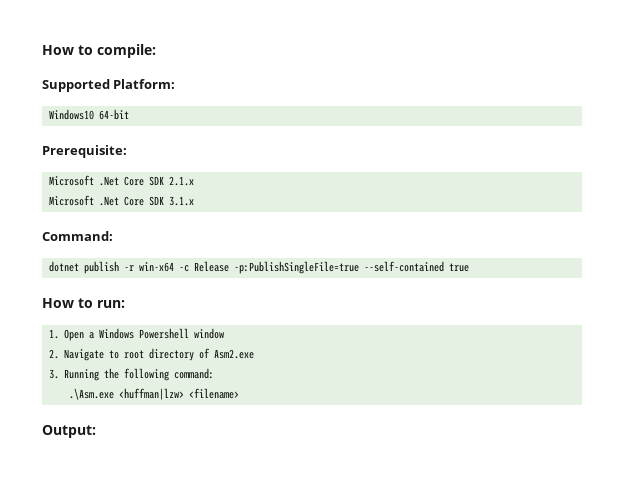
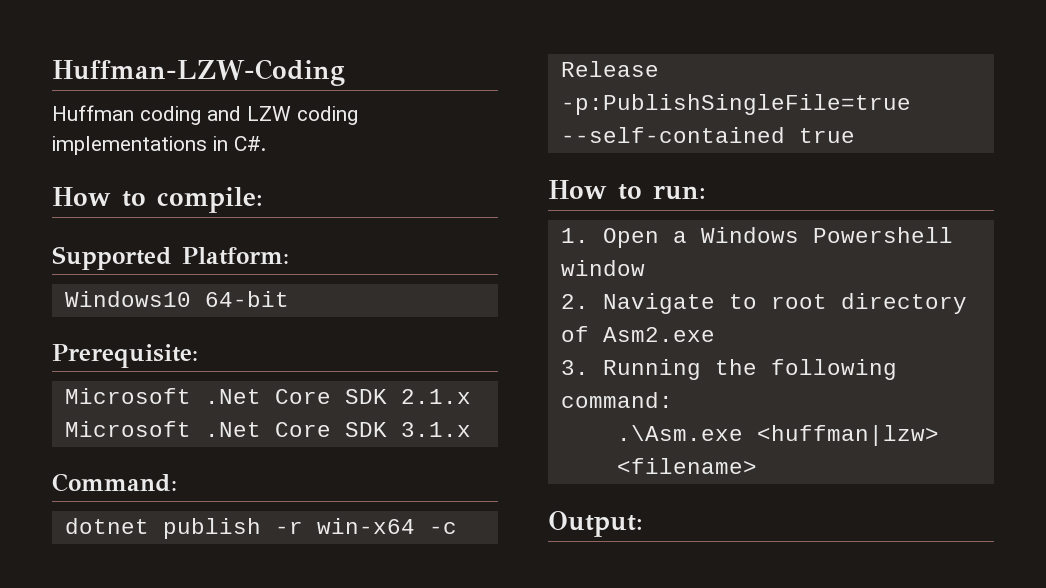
(42, 50) none -> [52,59,345,86] [52,105,358,125] [52,136,266,155] Huffman-LZW-Coding // Huffman coding and LZW coding implementations in C#. //

